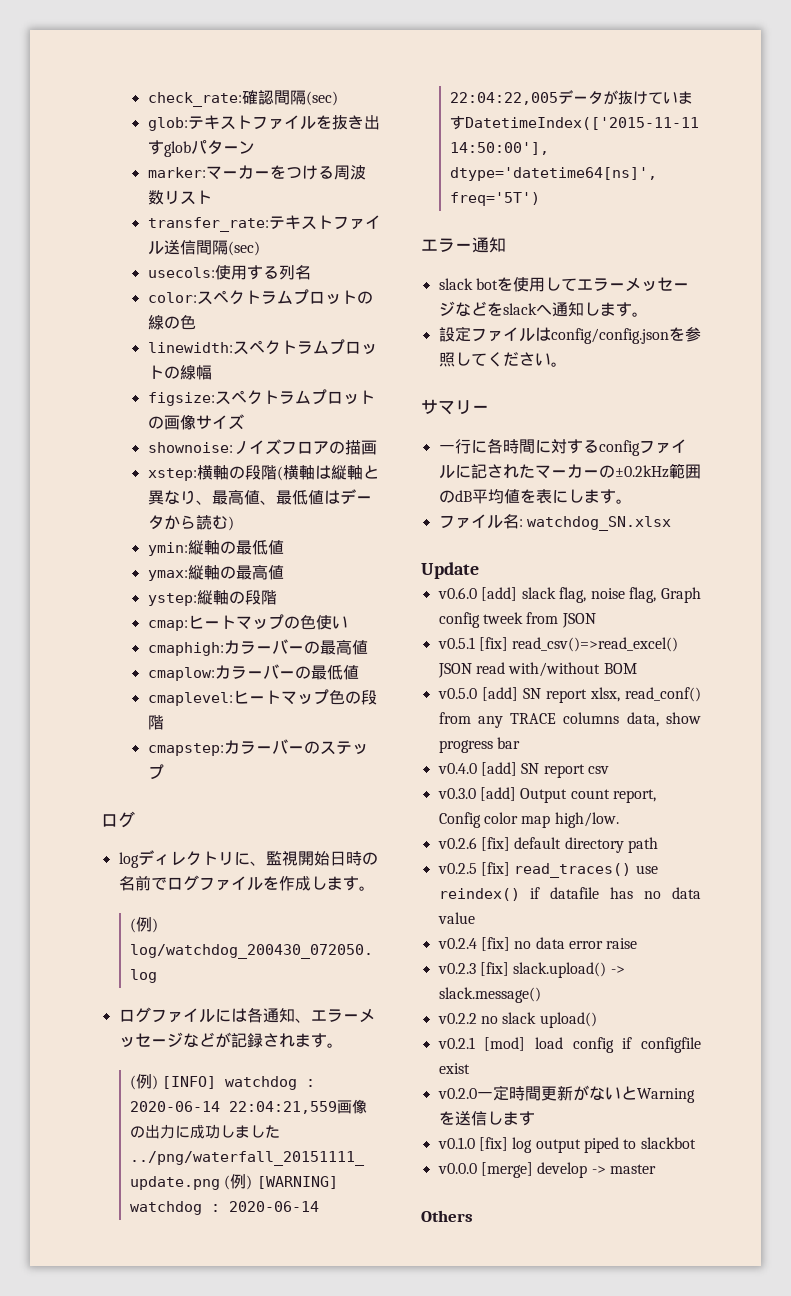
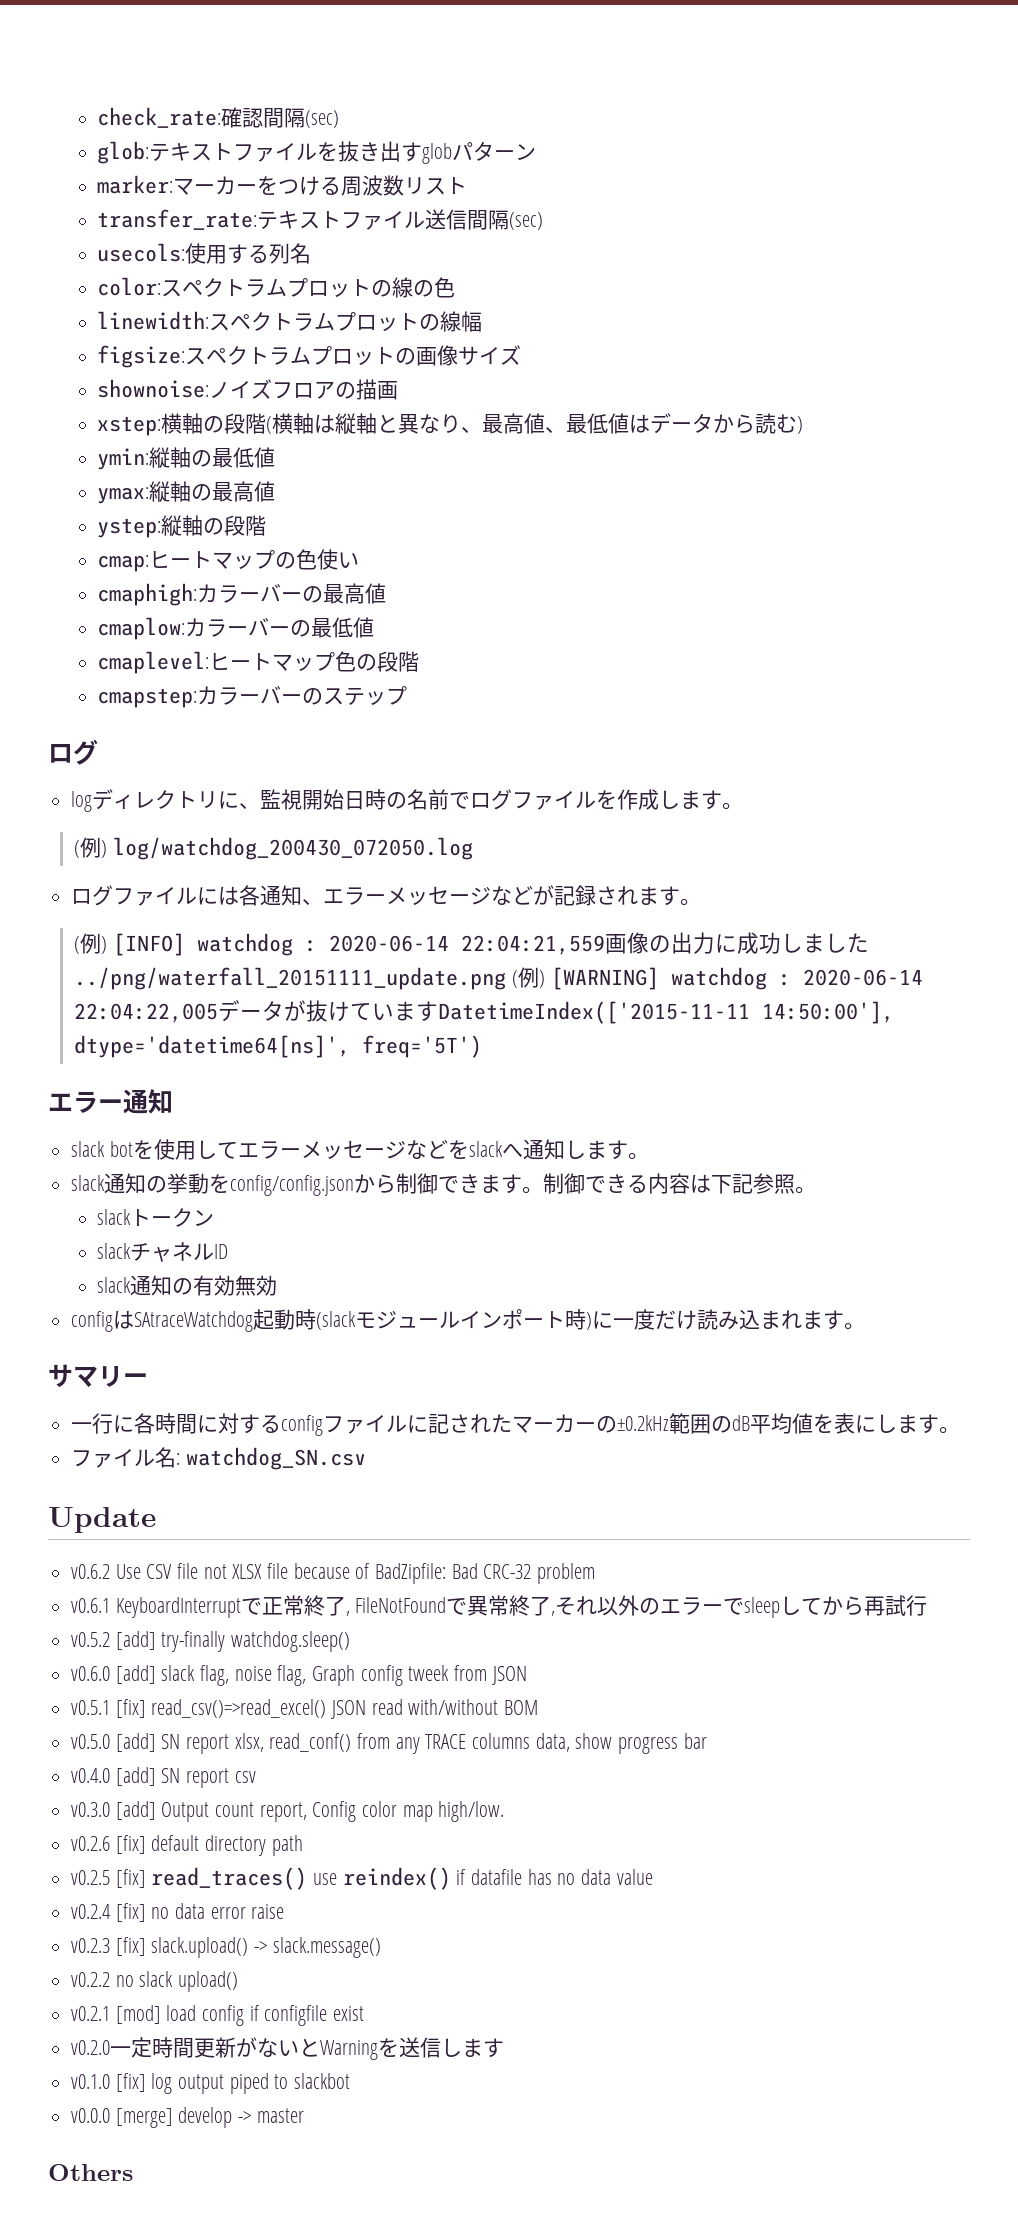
[438,326,701,344] [438,352,551,367] 設定ファイルはconfig/config.jsonを参照してください -> [71,1173,817,1196] [97,1208,215,1227] [97,1242,229,1262] [97,1275,278,1296] [71,1309,845,1332] slack通知の挙動をconfig/config.jsonから制御できます。制御できる内容は下記参照。 // slackトークン // slackチャネルID // slack通知の有効無効 // configはSAtraceWatchdog起動時(slackモジュールインポート時)に一度だけ読み込まれます
[526,516,671,531] watchdog_SN.xlsx -> [185,1447,366,1470] watchdog_SN.csv
(479, 570) none -> [71,1563,596,1584] [71,1595,928,1618] [71,1631,351,1652] // v0.6.2 Use CSV file not XLSX file because of BadZipfile: Bad CRC-32 problem // v0.6.1 KeyboardInterruptで正常終了, FileNotFoundで異常終了,それ以外のエラーでsleepしてから再試行 // v0.5.2 [add] try-finally watchdog.sleep()

